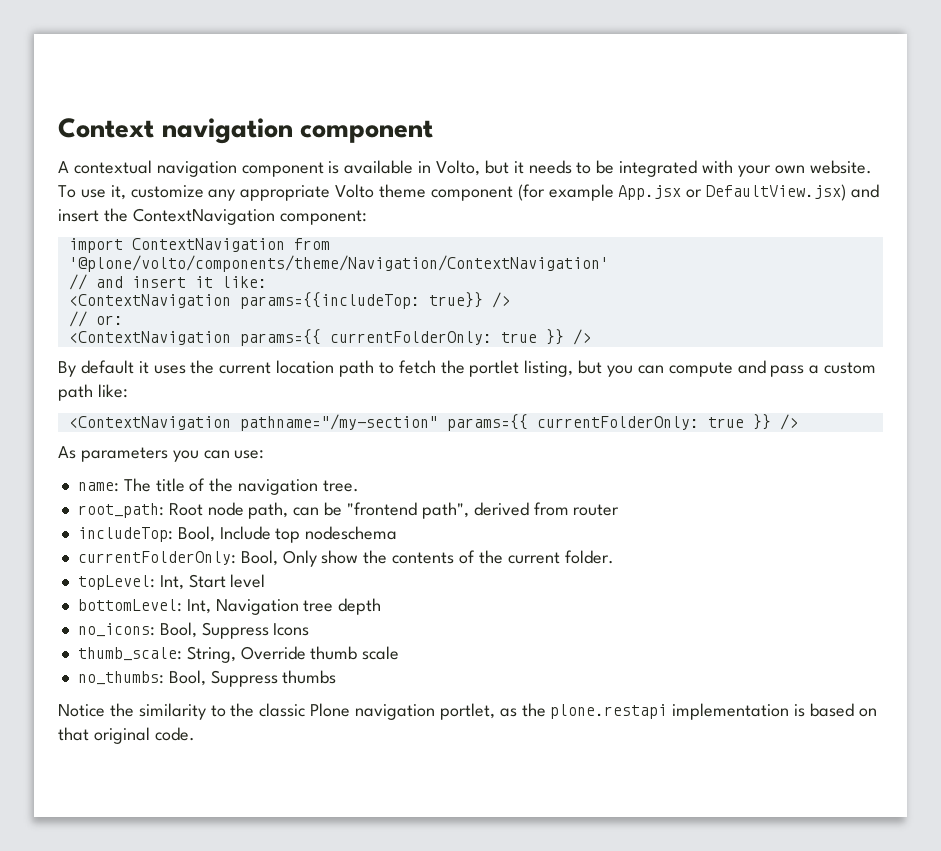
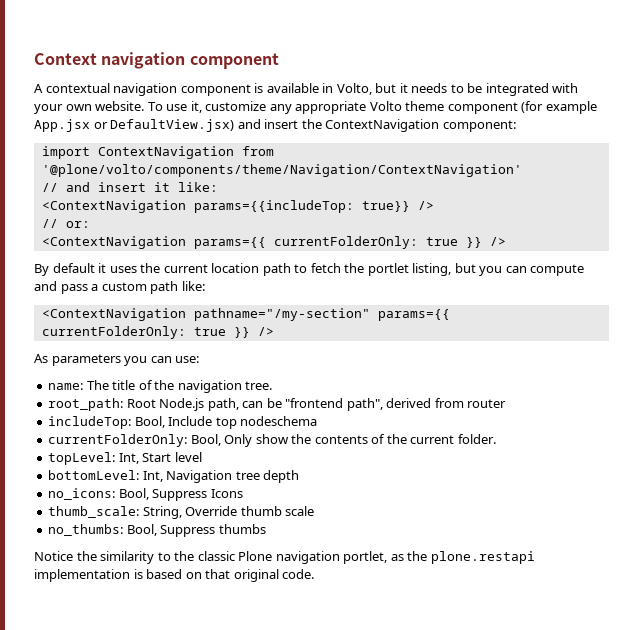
[207,502,244,516] node -> [159,398,205,411] Node.js

